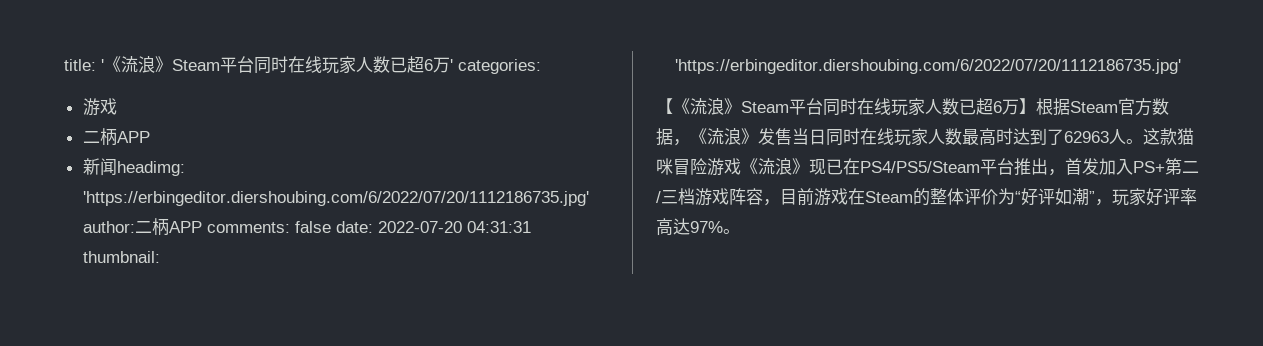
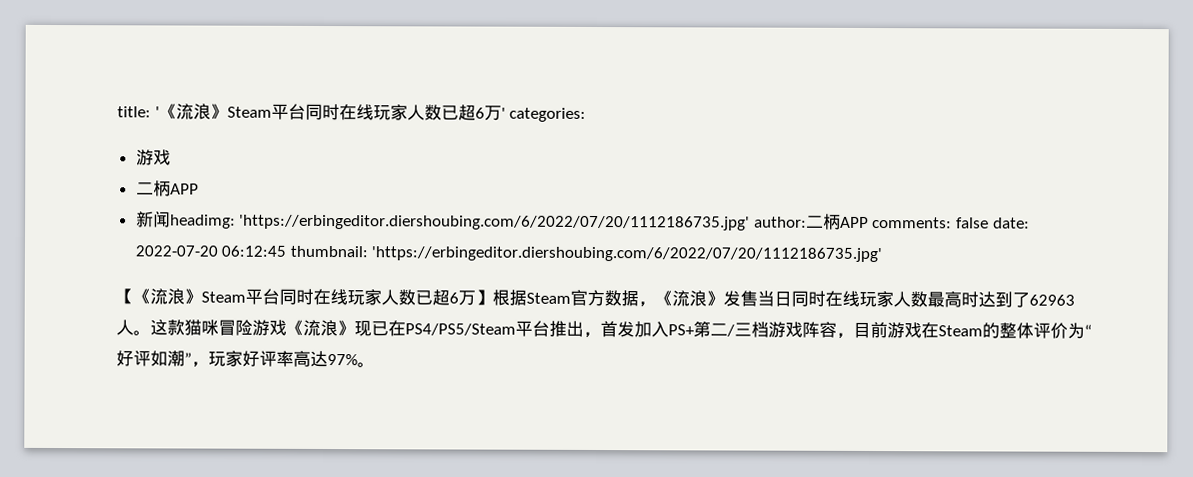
[466,221,531,233] 04:31:31 -> [221,245,287,257] 06:12:45

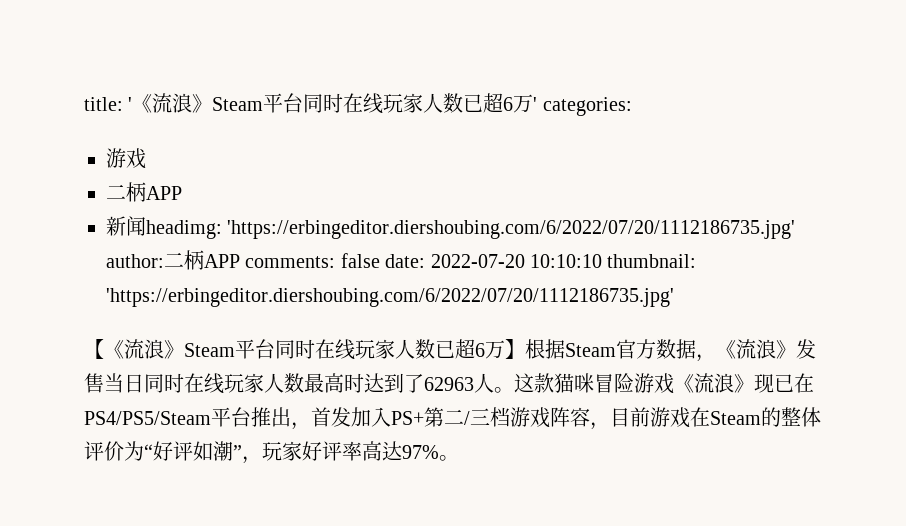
[221,245,287,257] 06:12:45 -> [530,254,602,268] 10:10:10

